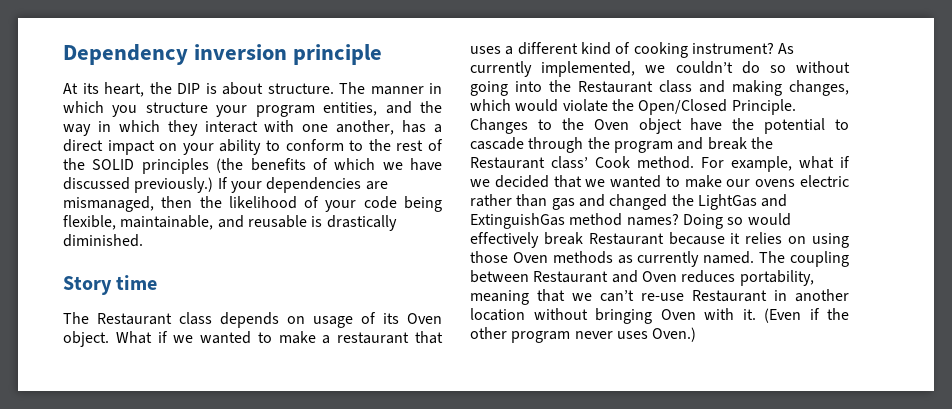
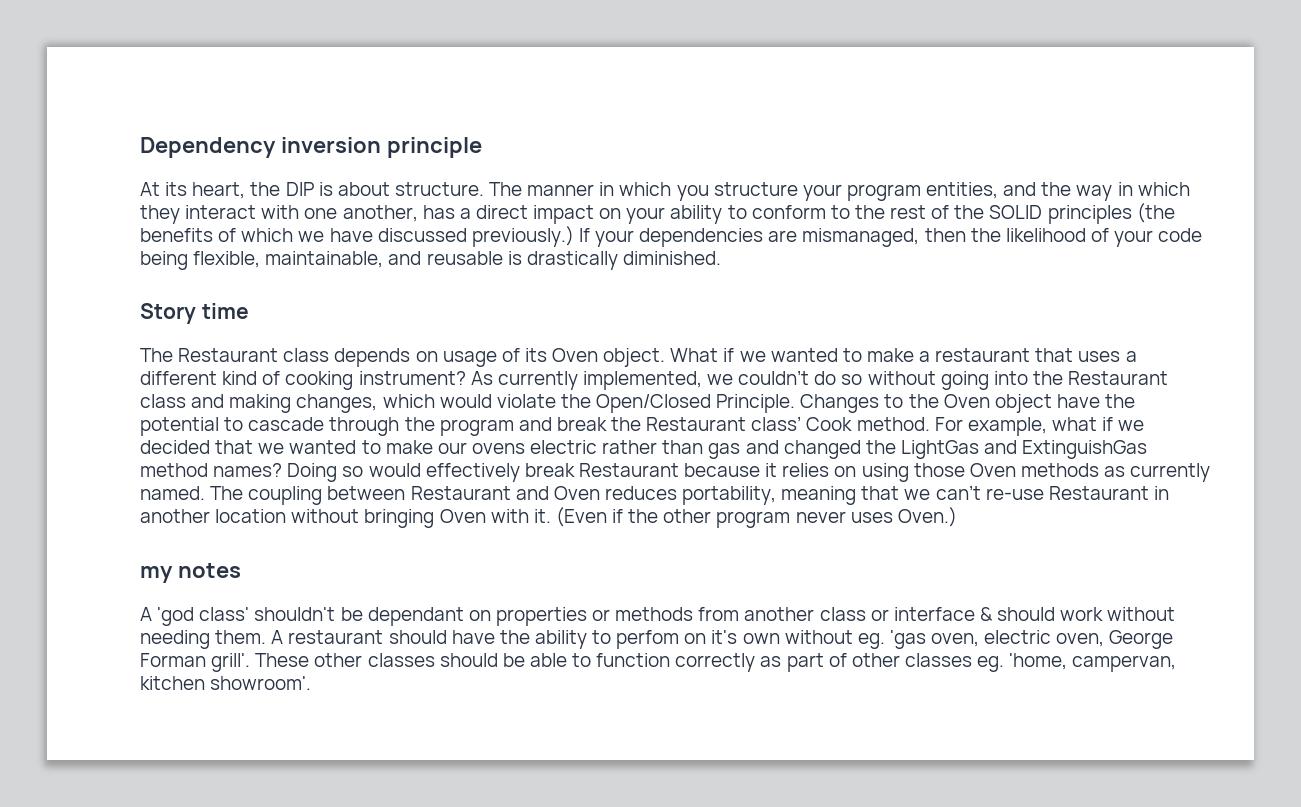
(697, 334) none -> [140,563,241,583] [140,607,1176,626] [140,630,1174,649] [140,653,1177,672] [140,676,312,690] // my notes // A 'god class' shouldn't be dependant on properties or methods from another class or interface & should work without needing them. A restaurant should have the ability to perfom on it's own without eg. 'gas oven, electric oven, George Forman grill'. These other classes should be able to function correctly as part of other classes eg. 'home, campervan, kitchen showroom'.

